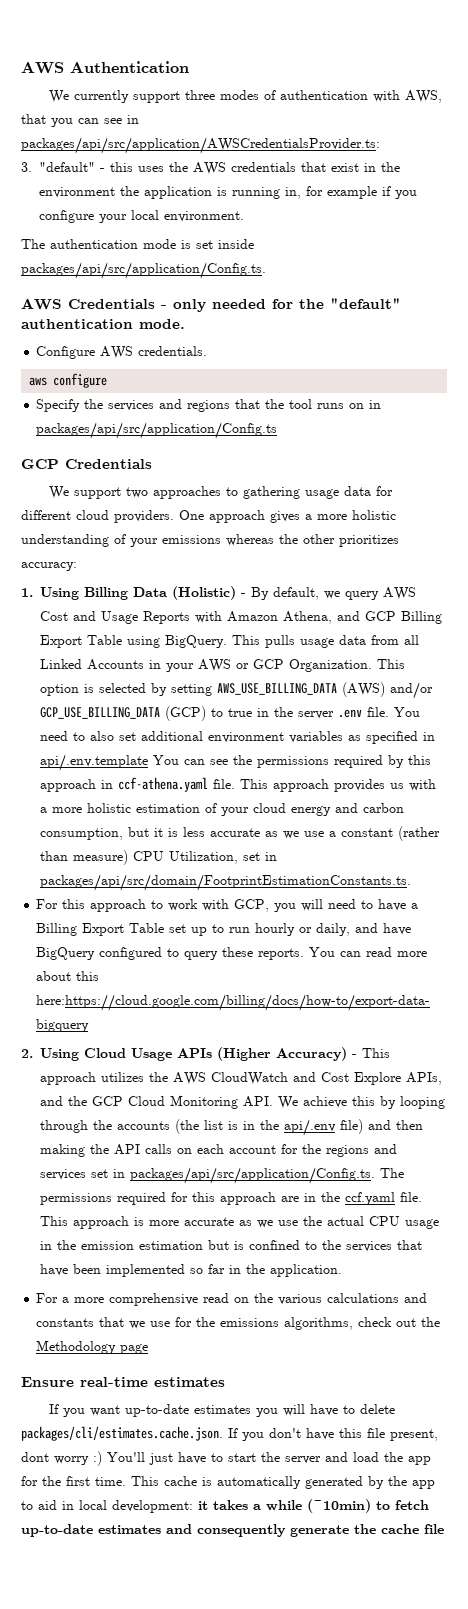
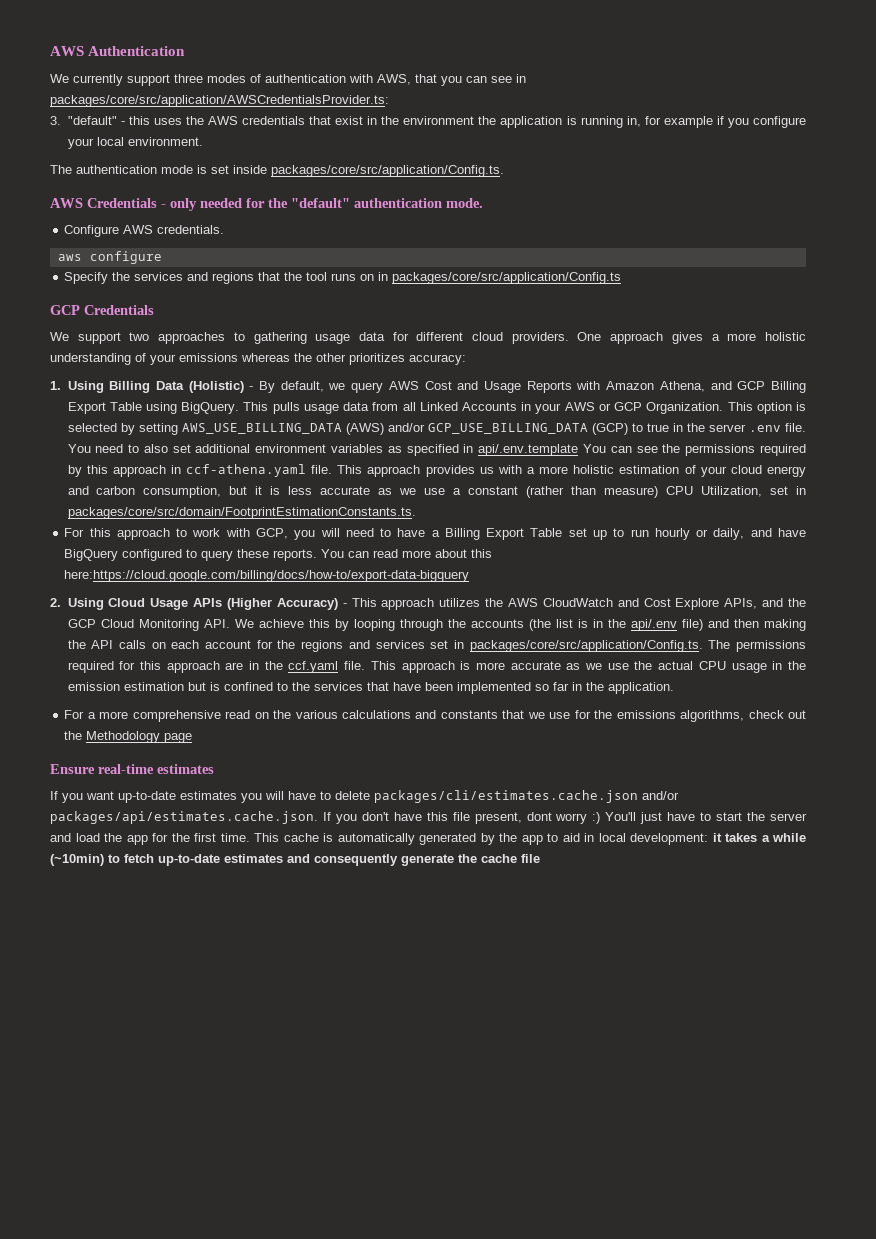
[21,137,380,154] packages/api/src/application/AWSCredentialsProvider.ts: -> [50,95,389,107] packages/core/src/application/AWSCredentialsProvider.ts:
[21,262,266,279] packages/api/src/application/Config.ts. -> [271,165,504,177] packages/core/src/application/Config.ts.
[36,422,278,439] packages/api/src/application/Config.ts -> [392,272,622,284] packages/core/src/application/Config.ts
[40,874,411,891] packages/api/src/domain/FootprintEstimationConstants.ts. -> [67,507,416,519] packages/core/src/domain/FootprintEstimationConstants.ts.
[130,1167,375,1184] packages/api/src/application/Config.ts. -> [469,640,703,652] packages/core/src/application/Config.ts.
[21,1426,223,1441] packages/cli/estimates.cache.json. -> [374,790,679,803] [50,811,318,824] packages/cli/estimates.cache.json and/or packages/api/estimates.cache.json.

